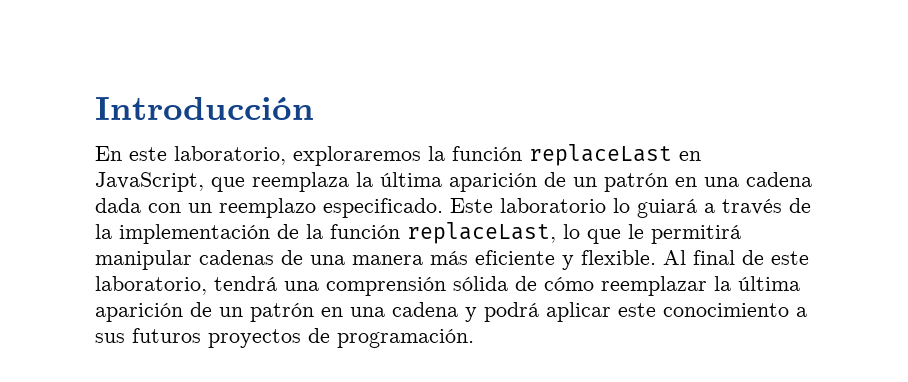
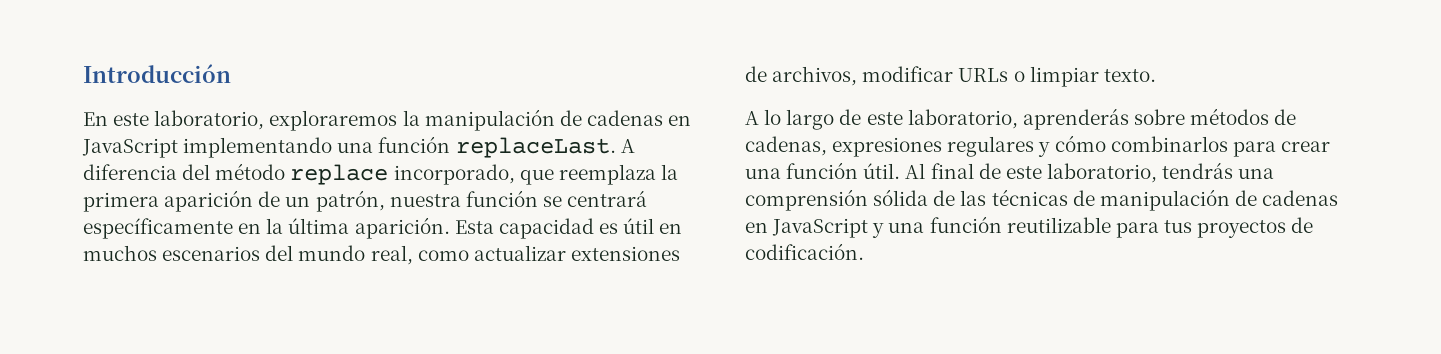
[452,144,701,166] [95,172,204,192] función replaceLast en JavaScript, -> [424,109,692,131] [82,136,635,158] [83,163,515,185] manipulación de cadenas en JavaScript implementando una función replaceLast. A diferencia del método replace incorporado,
[380,172,812,192] [95,198,811,218] [95,222,741,244] [95,250,656,270] última aparición de un patrón en una cadena dada con un reemplazo especificado. Este laboratorio lo guiará a través de la implementación de la función replaceLast, lo que le permitirá manipular cadenas de una manera más eficiente y flexible. -> [83,190,648,212] [83,217,683,239] [83,245,680,265] [745,66,1156,87] [745,108,1297,130] [745,135,1330,157] [745,162,901,179] primera aparición de un patrón, nuestra función se centrará específicamente en la última aparición. Esta capacidad es útil en muchos escenarios del mundo real, como actualizar extensiones de archivos, modificar URLs o limpiar texto. // A lo largo de este laboratorio, aprenderás sobre métodos de cadenas, expresiones regulares y cómo combinarlos para crear una función útil.
[214,276,277,291] tendrá -> [1162,162,1234,179] tendrás
[544,276,800,296] [95,302,807,322] [95,328,201,343] cómo reemplazar la última aparición de un patrón en una cadena y podrá aplicar este conocimiento a sus futuros -> [960,189,1339,211] [745,216,1192,238] las técnicas de manipulación de cadenas en JavaScript y una función reutilizable para tus
[337,329,474,348] programación. -> [745,243,864,260] codificación.

